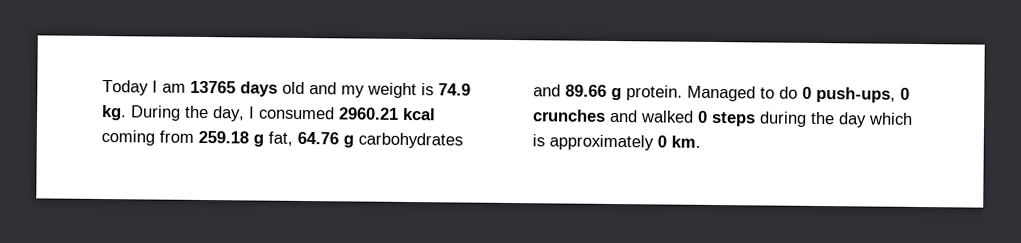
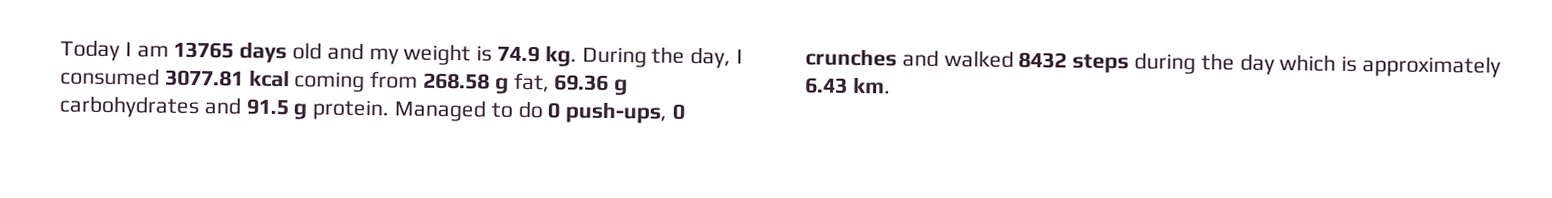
[339,107,399,120] 2960.21 -> [164,69,244,87] 3077.81
[198,130,249,144] 259.18 -> [423,72,491,90] 268.58
[297,131,339,145] 64.76 -> [554,74,610,91] 69.36
[565,84,607,97] 89.66 -> [245,98,289,116] 91.5
[697,110,708,123] 0 -> [1018,51,1068,69] 8432
[657,135,667,148] 0 -> [805,77,848,94] 6.43

